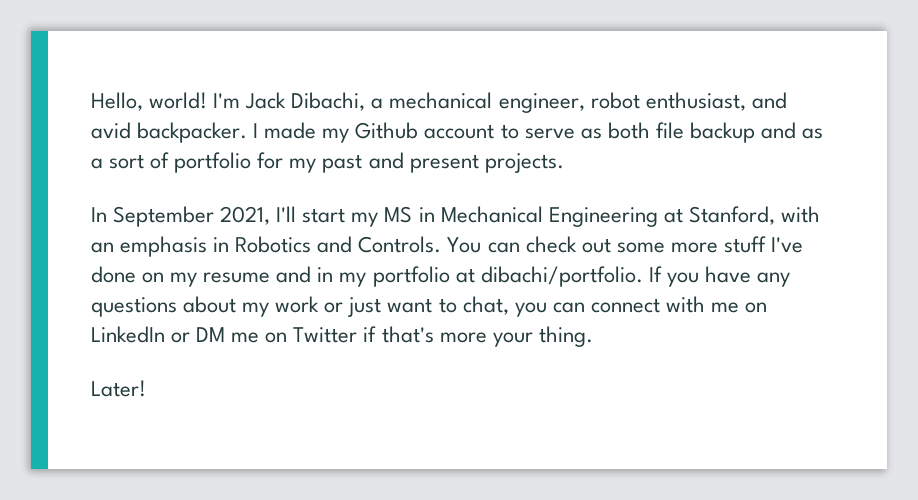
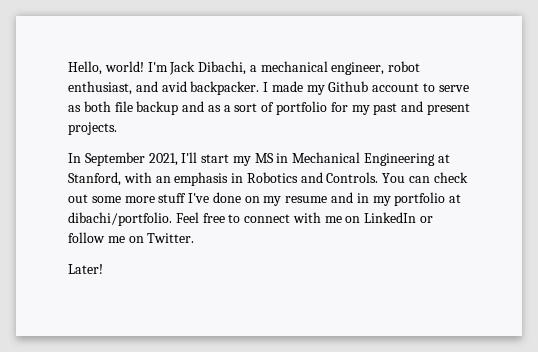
[648,266,790,287] [91,296,585,317] If you have any questions about my work or just want to chat, you can -> [175,212,241,223] Feel free to
[196,326,593,347] DM me on Twitter if that's more your thing. -> [68,232,195,243] follow me on Twitter.

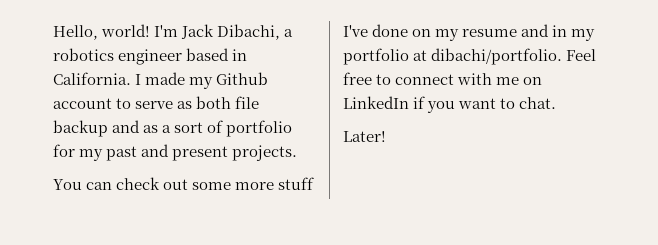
[260,61,421,75] [68,81,260,95] mechanical engineer, robot enthusiast, and avid backpacker. -> [53,48,248,65] [53,72,131,85] robotics engineer based in California.
[68,152,450,166] [68,172,379,186] In September 2021, I'll start my MS in Mechanical Engineering at Stanford, with an emphasis in Robotics and Controls. -> (298, 153) none
[420,216,434,223] [68,232,195,243] or follow me on Twitter. -> [413,96,557,113] if you want to chat.

